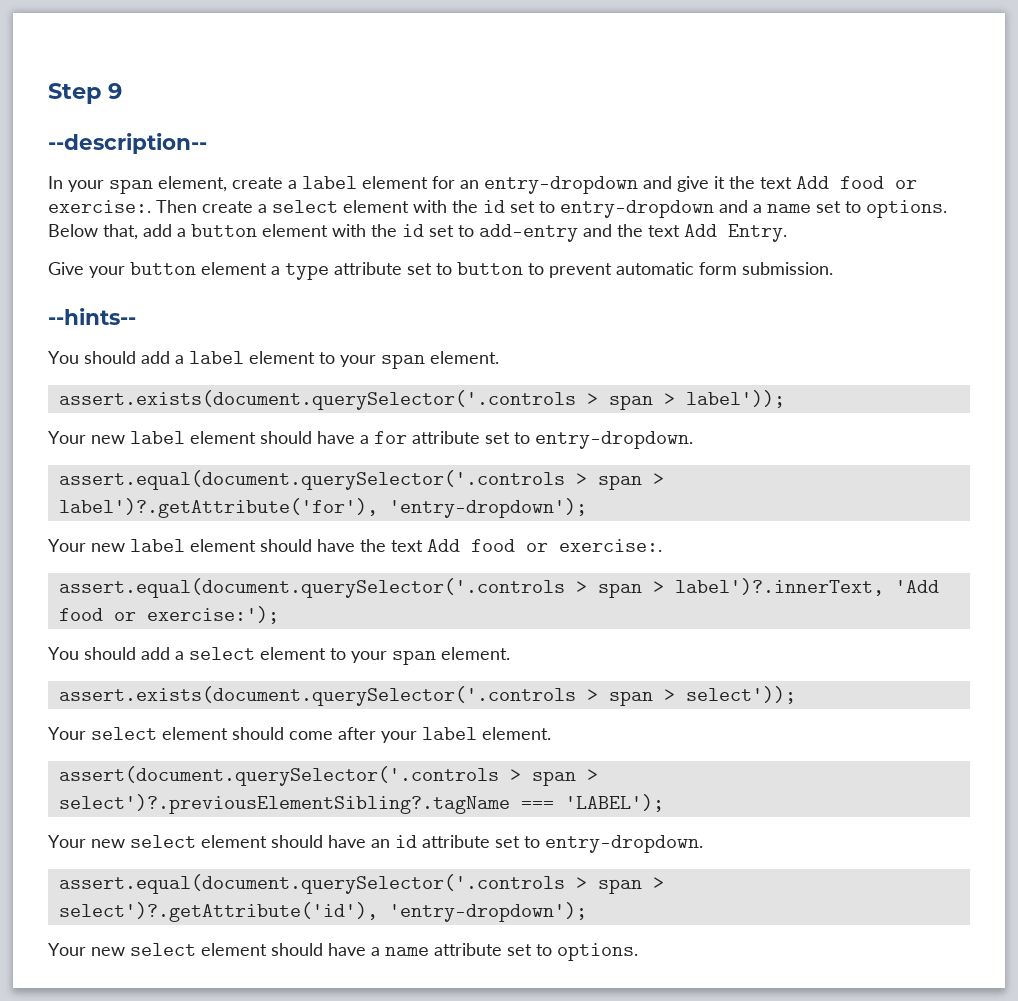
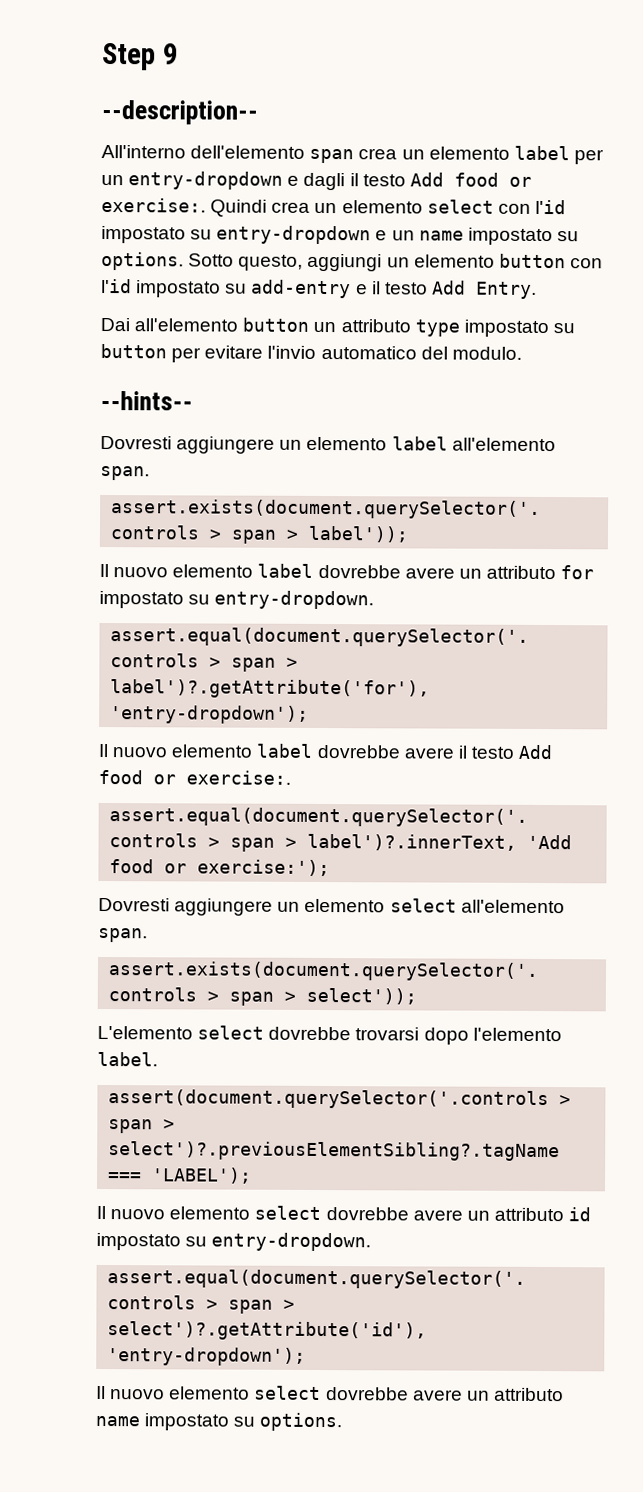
[48,176,917,194] [48,200,947,218] [48,224,787,242] [48,262,833,280] [48,308,136,325] [48,351,499,369] In your span element, create a label element for an entry-dropdown and give it the text Add food or exercise:. Then create a select element with the id set to entry-dropdown and a name set to options. Below that, add a button element with the id set to add-entry and the text Add Entry. // Give your button element a type attribute set to button to prevent automatic form submission. // --hints-- // You should add a label element to your span element. -> [101,144,604,165] [101,171,532,191] [101,197,566,217] [101,225,579,246] [101,251,603,272] [101,278,537,299] [100,317,575,338] [100,343,522,363] [100,390,193,411] [100,435,556,454] [100,465,150,481] All'interno dell'elemento span crea un elemento label per un entry-dropdown e dagli il testo Add food or exercise:. Quindi crea un elemento select con l'id impostato su entry-dropdown e un name impostato su options. Sotto questo, aggiungi un elemento button con l'id impostato su add-entry e il testo Add Entry. // Dai all'elemento button un attributo type impostato su button per evitare l'invio automatico del modulo. // --hints-- // Dovresti aggiungere un elemento label all'elemento span.
[48,431,530,444] Your new label element should have a for attribute set to -> [99,563,595,580] [99,590,211,609] Il nuovo elemento label dovrebbe avere un attributo for impostato su
[48,539,423,552] Your new label element should have the text -> [98,743,514,759] Il nuovo elemento label dovrebbe avere il testo
[48,647,510,665] You should add a select element to your span element. -> [98,897,565,916] [98,927,148,943] Dovresti aggiungere un elemento select all'elemento span.
[48,727,551,743] Your select element should come after your label element. -> [97,1025,562,1045] [97,1051,158,1067] L'elemento select dovrebbe trovarsi dopo l'elemento label.
[48,835,540,848] Your new select element should have an id attribute set to -> [96,1205,592,1222] [96,1232,208,1251] Il nuovo elemento select dovrebbe avere un attributo id impostato su
[48,943,552,956] Your new select element should have a name attribute set to -> [96,1385,564,1402] [95,1413,256,1431] Il nuovo elemento select dovrebbe avere un attributo name impostato su

